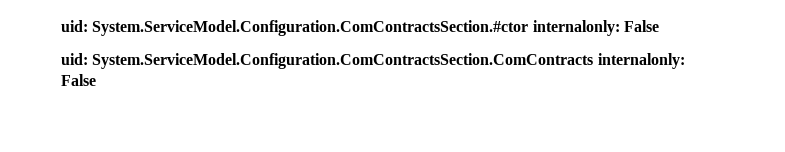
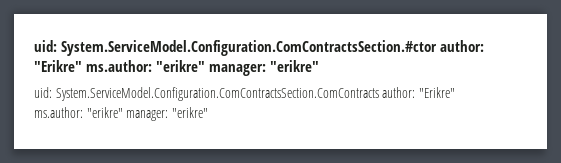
[532,20,659,36] [61,53,685,69] [61,74,96,86] internalonly: False // uid: System.ServiceModel.Configuration.ComContractsSection.ComContracts internalonly: False -> [440,40,485,52] [34,60,320,76] [34,87,455,101] [34,107,208,121] author: "Erikre" ms.author: "erikre" manager: "erikre" // uid: System.ServiceModel.Configuration.ComContractsSection.ComContracts author: "Erikre" ms.author: "erikre" manager: "erikre"

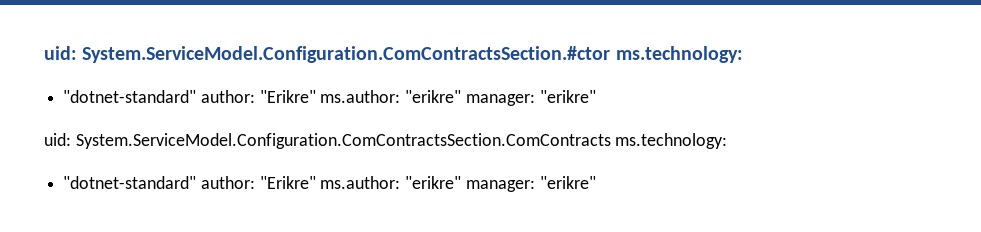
(438, 48) none -> [615,46,743,63] [63,90,197,103] ms.technology: // "dotnet-standard"
(379, 94) none -> [615,133,728,149] [63,176,197,189] ms.technology: // "dotnet-standard"

